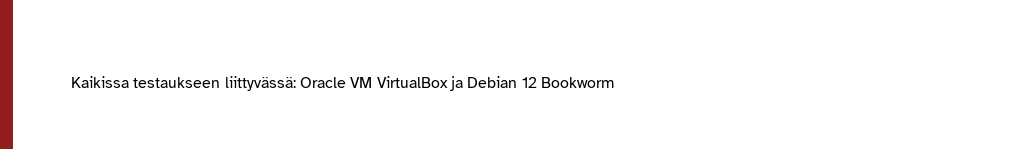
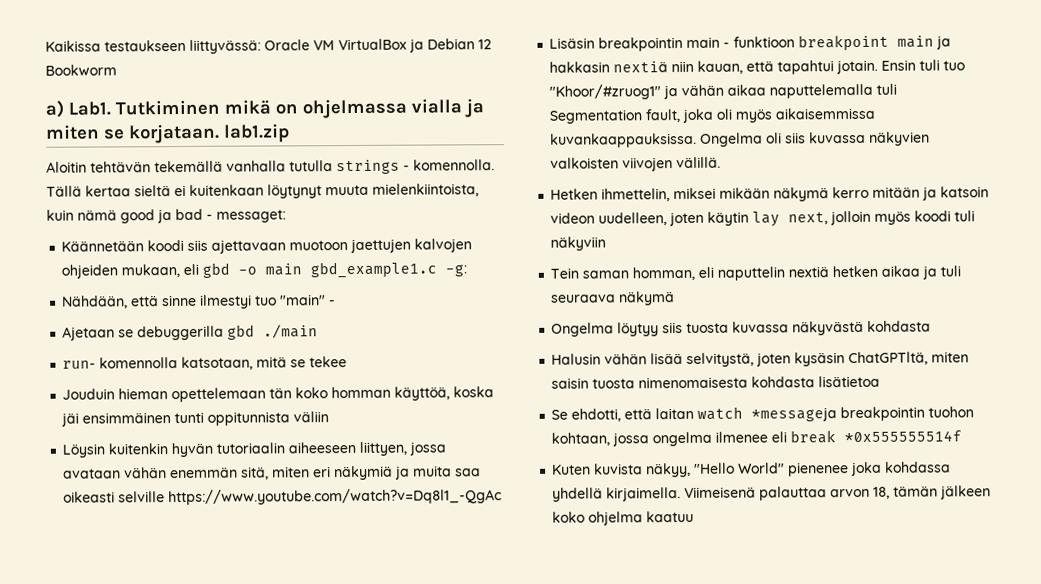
(614, 82) none -> [45,98,484,119] [45,123,290,144] [46,159,495,175] [46,183,479,199] [46,208,286,224] [61,238,473,254] [61,261,468,279] [62,294,337,309] [62,324,319,341] [62,356,348,371] [62,386,495,403] [61,411,330,427] [62,441,447,458] [63,465,482,481] [63,488,503,506] [549,34,952,52] [549,59,966,75] [549,83,898,100] [549,107,876,124] [550,131,931,148] [550,156,722,172] [550,186,990,202] [550,210,976,227] [550,236,607,251] [550,265,962,281] [551,291,676,306] [551,320,932,337] [551,351,970,368] [551,375,881,389] [551,406,975,422] [551,430,963,447] [552,461,952,478] [552,485,992,502] [552,510,695,526] // a) Lab1. Tutkiminen mikä on ohjelmassa vialla ja miten se korjataan. lab1.zip // Aloitin tehtävän tekemällä vanhalla tutulla strings - komennolla. Tällä kertaa sieltä ei kuitenkaan löytynyt muuta mielenkiintoista, kuin nämä good ja bad - messaget: // Käännetään koodi siis ajettavaan muotoon jaettujen kalvojen ohjeiden mukaan, eli gbd -o main gbd_example1.c -g: // Nähdään, että sinne ilmestyi tuo "main" - // Ajetaan se debuggerilla gbd ./main // run- komennolla katsotaan, mitä se tekee // Jouduin hieman opettelemaan tän koko homman käyttöä, koska jäi ensimmäinen tunti oppitunnista väliin // Löysin kuitenkin hyvän tutoriaalin aiheeseen liittyen, jossa avataan vähän enemmän sitä, miten eri näkymiä ja muita saa oikeasti selville https://www.youtube.com/watch?v=Dq8l1_-QgAc // Lisäsin breakpointin main - funktioon breakpoint main ja hakkasin nextiä niin kauan, että tapahtui jotain. Ensin tuli tuo "Khoor/#zruog1" ja vähän aikaa naputtelemalla tuli Segmentation fault, joka oli myös aikaisemmissa kuvankaappauksissa. Ongelma oli siis kuvassa näkyvien valkoisten viivojen välillä. // Hetken ihmettelin, miksei mikään näkymä kerro mitään ja katsoin videon uudelleen, joten käytin lay next, jolloin myös koodi tuli näkyviin // Tein saman homman, eli naputtelin nextiä hetken aikaa ja tuli seuraava näkymä // Ongelma löytyy siis tuosta kuvassa näkyvästä kohdasta // Halusin vähän lisää selvitystä, joten kysäsin ChatGPTltä, miten saisin tuosta nimenomaisesta kohdasta lisätietoa // Se ehdotti, että laitan watch *messageja breakpointin tuohon kohtaan, jossa ongelma ilmenee eli break *0x555555514f // Kuten kuvista näkyy, "Hello World" pienenee joka kohdassa yhdellä kirjaimella. Viimeisenä palauttaa arvon 18, tämän jälkeen koko ohjelma kaatuu

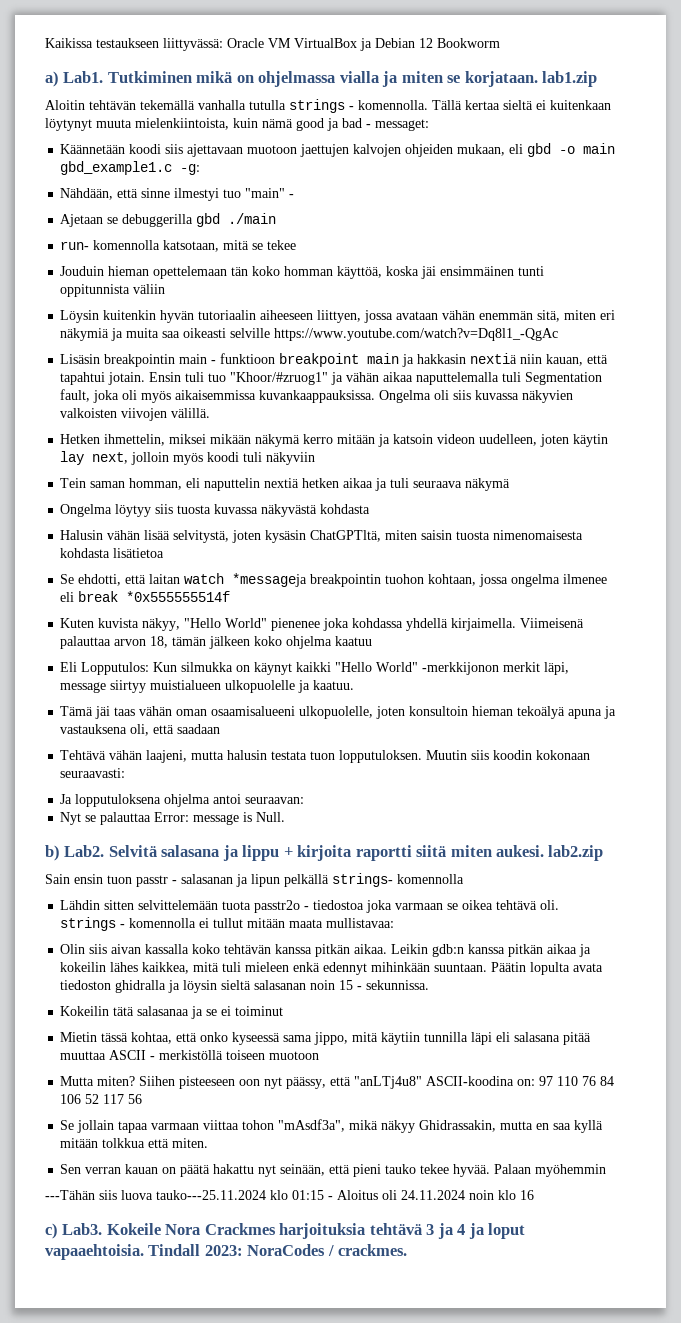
(695, 516) none -> [60,662,570,675] [60,680,355,693] [60,706,617,719] [60,724,221,736] [60,750,591,763] [60,768,126,778] [60,794,305,807] [60,812,286,825] [45,845,604,861] [45,873,464,887] [60,900,560,913] [60,917,395,931] [60,944,592,957] [60,962,604,975] [60,980,430,993] [60,1006,284,1019] [60,1032,592,1045] [60,1050,320,1060] [60,1076,615,1089] [60,1094,143,1104] [60,1119,604,1133] [60,1138,209,1148] [60,1164,607,1177] [45,1190,534,1200] [45,1223,526,1239] [45,1244,408,1260] // Eli Lopputulos: Kun silmukka on käynyt kaikki "Hello World" -merkkijonon merkit läpi, message siirtyy muistialueen ulkopuolelle ja kaatuu. // Tämä jäi taas vähän oman osaamisalueeni ulkopuolelle, joten konsultoin hieman tekoälyä apuna ja vastauksena oli, että saadaan // Tehtävä vähän laajeni, mutta halusin testata tuon lopputuloksen. Muutin siis koodin kokonaan seuraavasti: // Ja lopputuloksena ohjelma antoi seuraavan: // Nyt se palauttaa Error: message is Null. // b) Lab2. Selvitä salasana ja lippu + kirjoita raportti siitä miten aukesi. lab2.zip // Sain ensin tuon passtr - salasanan ja lipun pelkällä strings- komennolla // Lähdin sitten selvittelemään tuota passtr2o - tiedostoa joka varmaan se oikea tehtävä oli. strings - komennolla ei tullut mitään maata mullistavaa: // Olin siis aivan kassalla koko tehtävän kanssa pitkän aikaa. Leikin gdb:n kanssa pitkän aikaa ja kokeilin lähes kaikkea, mitä tuli mieleen enkä edennyt mihinkään suuntaan. Päätin lopulta avata tiedoston ghidralla ja löysin sieltä salasanan noin 15 - sekunnissa. // Kokeilin tätä salasanaa ja se ei toiminut // Mietin tässä kohtaa, että onko kyseessä sama jippo, mitä käytiin tunnilla läpi eli salasana pitää muuttaa ASCII - merkistöllä toiseen muotoon // Mutta miten? Siihen pisteeseen oon nyt päässy, että "anLTj4u8" ASCII-koodina on: 97 110 76 84 106 52 117 56 // Se jollain tapaa varmaan viittaa tohon "mAsdf3a", mikä näkyy Ghidrassakin, mutta en saa kyllä mitään tolkkua että miten. // Sen verran kauan on päätä hakattu nyt seinään, että pieni tauko tekee hyvää. Palaan myöhemmin // ---Tähän siis luova tauko---25.11.2024 klo 01:15 - Aloitus oli 24.11.2024 noin klo 16 // c) Lab3. Kokeile Nora Crackmes harjoituksia tehtävä 3 ja 4 ja loput vapaaehtoisia. Tindall 2023: NoraCodes / crackmes.

